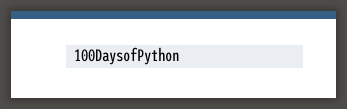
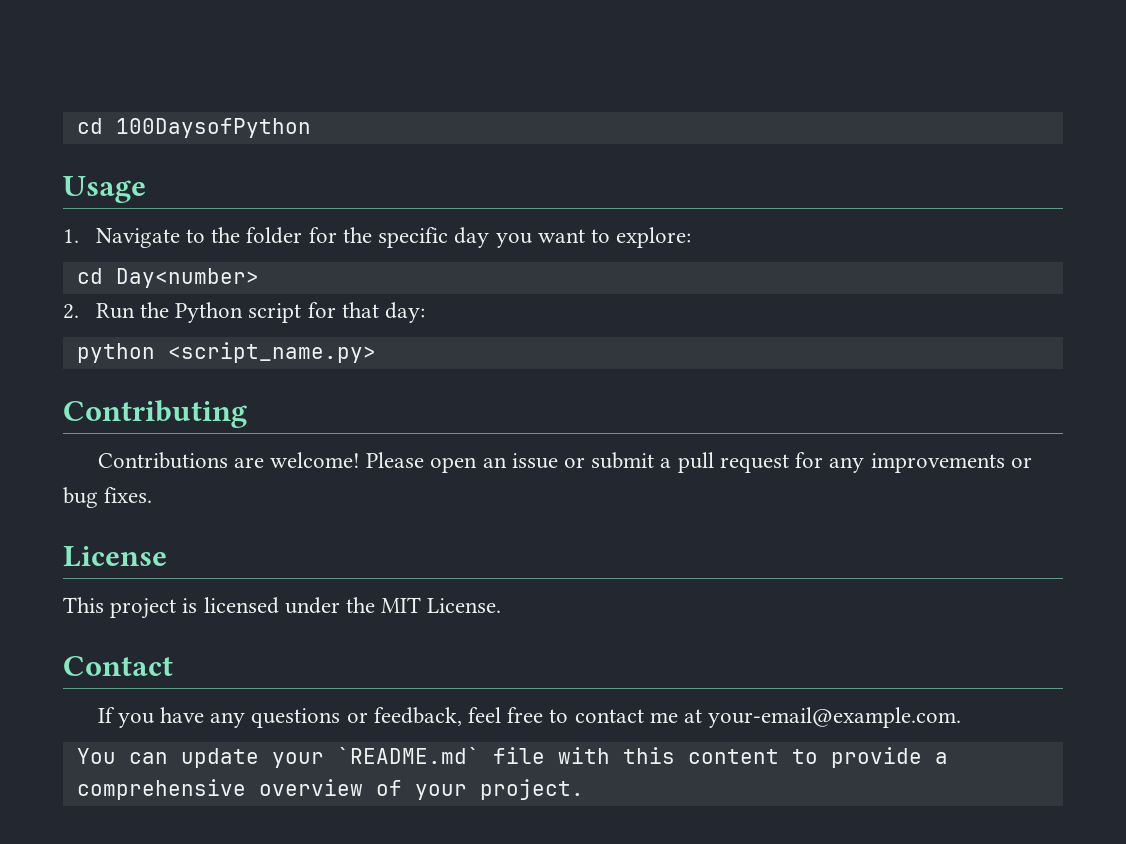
(73, 56) none -> [76,118,103,134] cd
(179, 56) none -> [63,176,146,203] [63,227,692,248] [76,268,259,288] [63,302,426,323] [76,342,376,363] [63,400,247,428] [97,452,1032,473] [63,487,153,508] [63,546,167,567] [63,597,502,619] [63,656,173,676] [97,707,962,728] [76,747,948,768] [76,779,584,800] // Usage // 1. Navigate to the folder for the specific day you want to explore: // cd Day<number> // 2. Run the Python script for that day: // python <script_name.py> // Contributing // Contributions are welcome! Please open an issue or submit a pull request for any improvements or bug fixes. // License // This project is licensed under the MIT License. // Contact // If you have any questions or feedback, feel free to contact me at your-email@example.com. // You can update your `README.md` file with this content to provide a comprehensive overview of your project.

